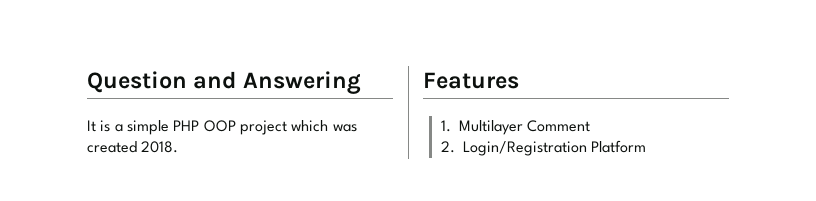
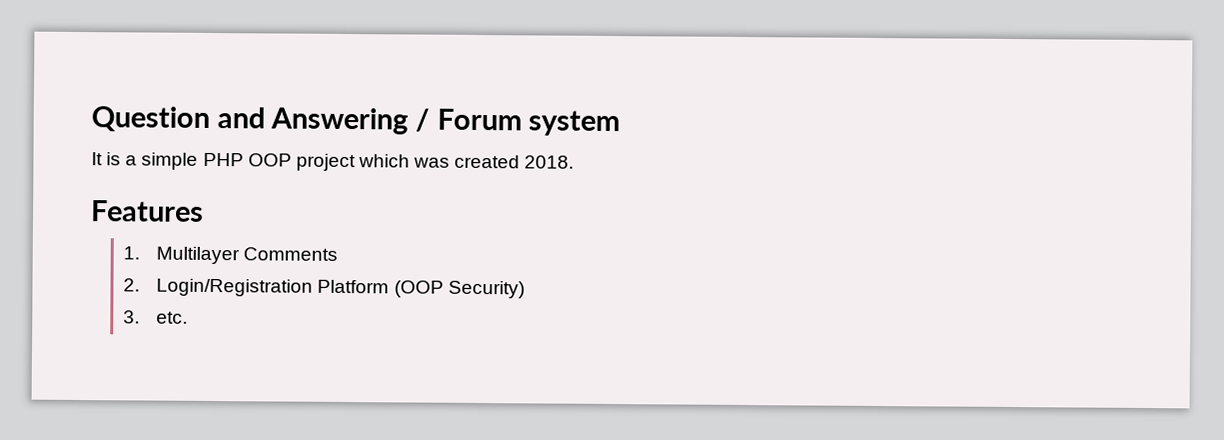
(361, 82) none -> [415,108,621,137] / Forum system
[526,120,590,132] Comment -> [243,247,339,261] Comments
(646, 146) none -> [393,280,525,299] [123,310,189,324] (OOP Security) // 3. etc.

